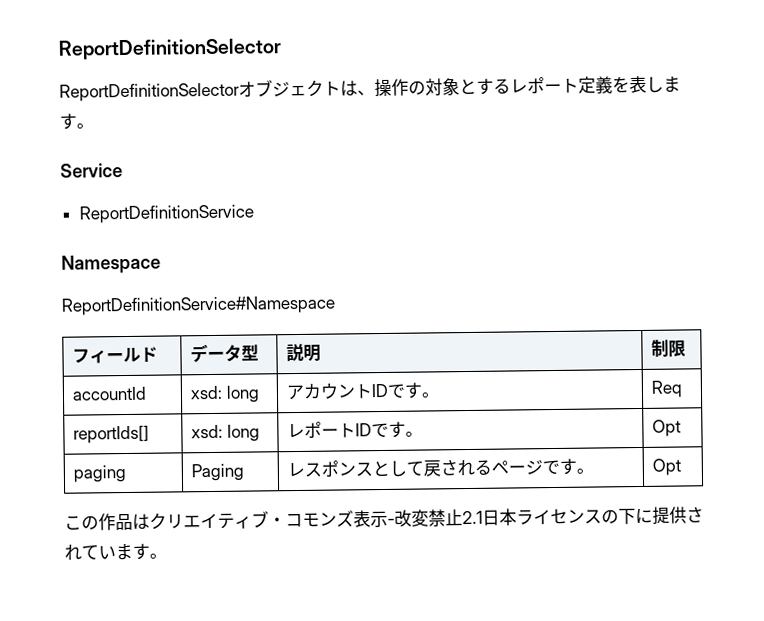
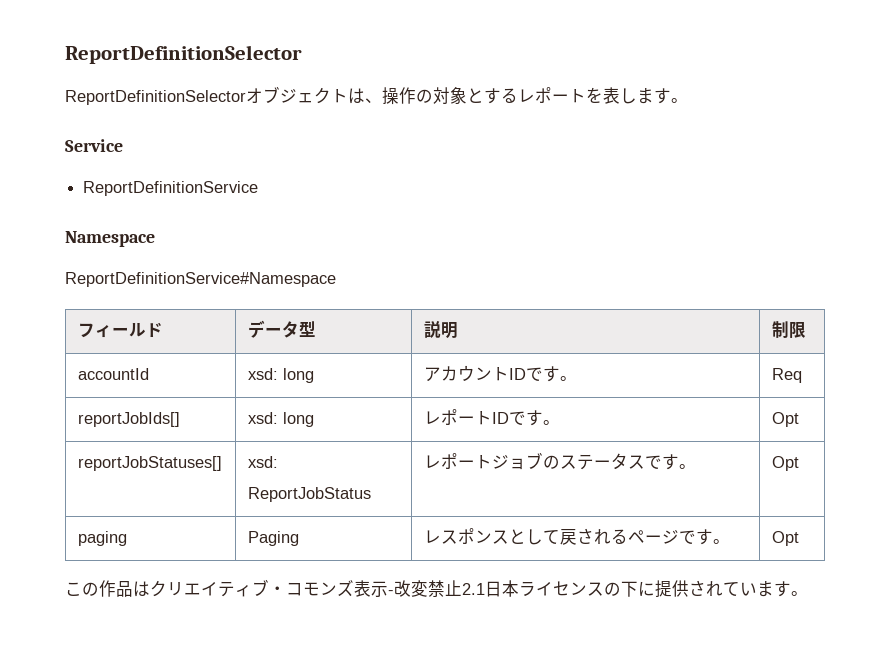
[578,76,613,94] 定義 -> (586, 96) none
[72,425,149,444] reportIds[] -> [77,412,180,427] reportJobIds[]
(681, 428) none -> [77,456,222,471] [247,456,278,468] [247,487,371,502] [423,452,696,470] [771,456,799,471] // reportJobStatuses[] | xsd: ReportJobStatus | レポートジョブのステータスです。 | Opt

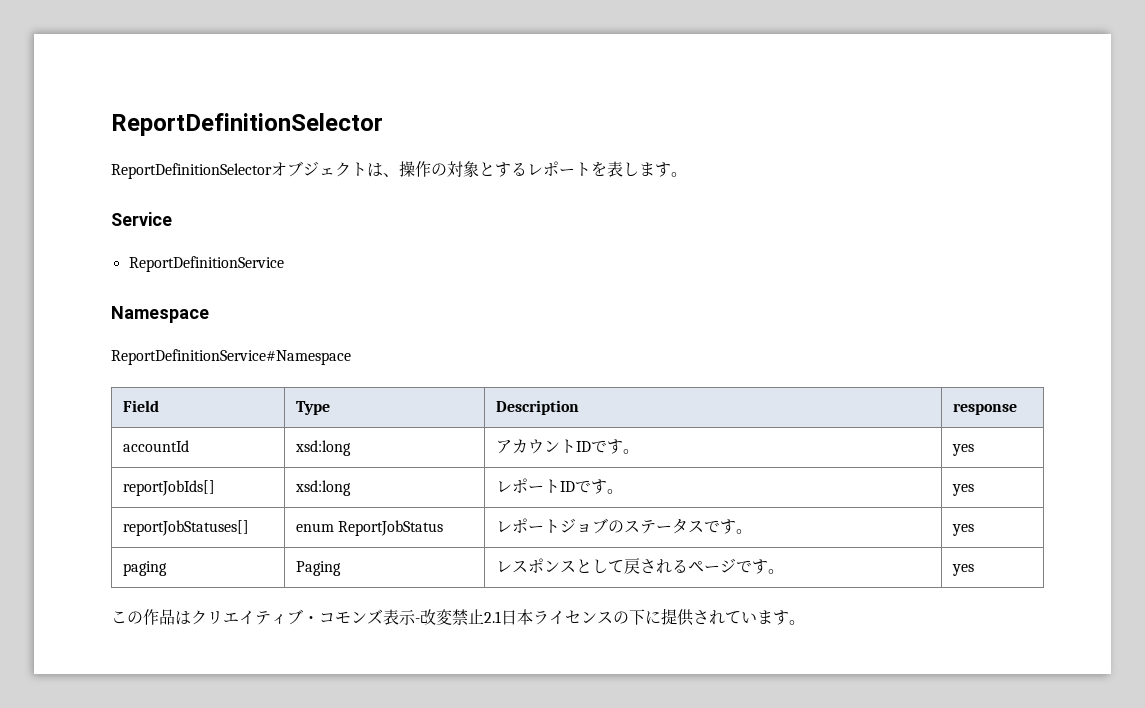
[77,322,163,338] [247,320,316,338] [423,321,458,339] [771,321,806,338] フィールド | データ型 | 説明 | 制限 -> [122,400,159,412] [295,401,330,415] [495,400,579,415] [952,403,1017,415] Field | Type | Description | response
[247,368,314,383] xsd: long -> [294,440,351,456] xsd:long
[771,368,802,383] Req -> [951,444,974,456] yes
[247,412,314,427] xsd: long -> [294,480,351,496] xsd:long
[771,412,799,427] Opt -> [951,484,974,496] yes
[247,456,278,468] xsd: -> [295,523,334,532] enum
[771,456,799,471] Opt -> [951,524,974,536] yes
[771,531,799,546] Opt -> [951,564,974,576] yes

